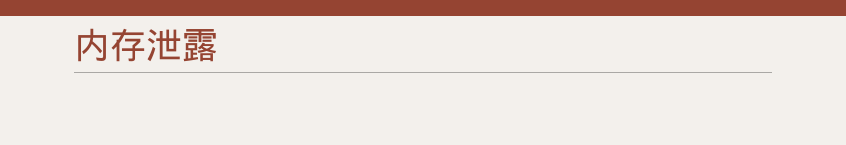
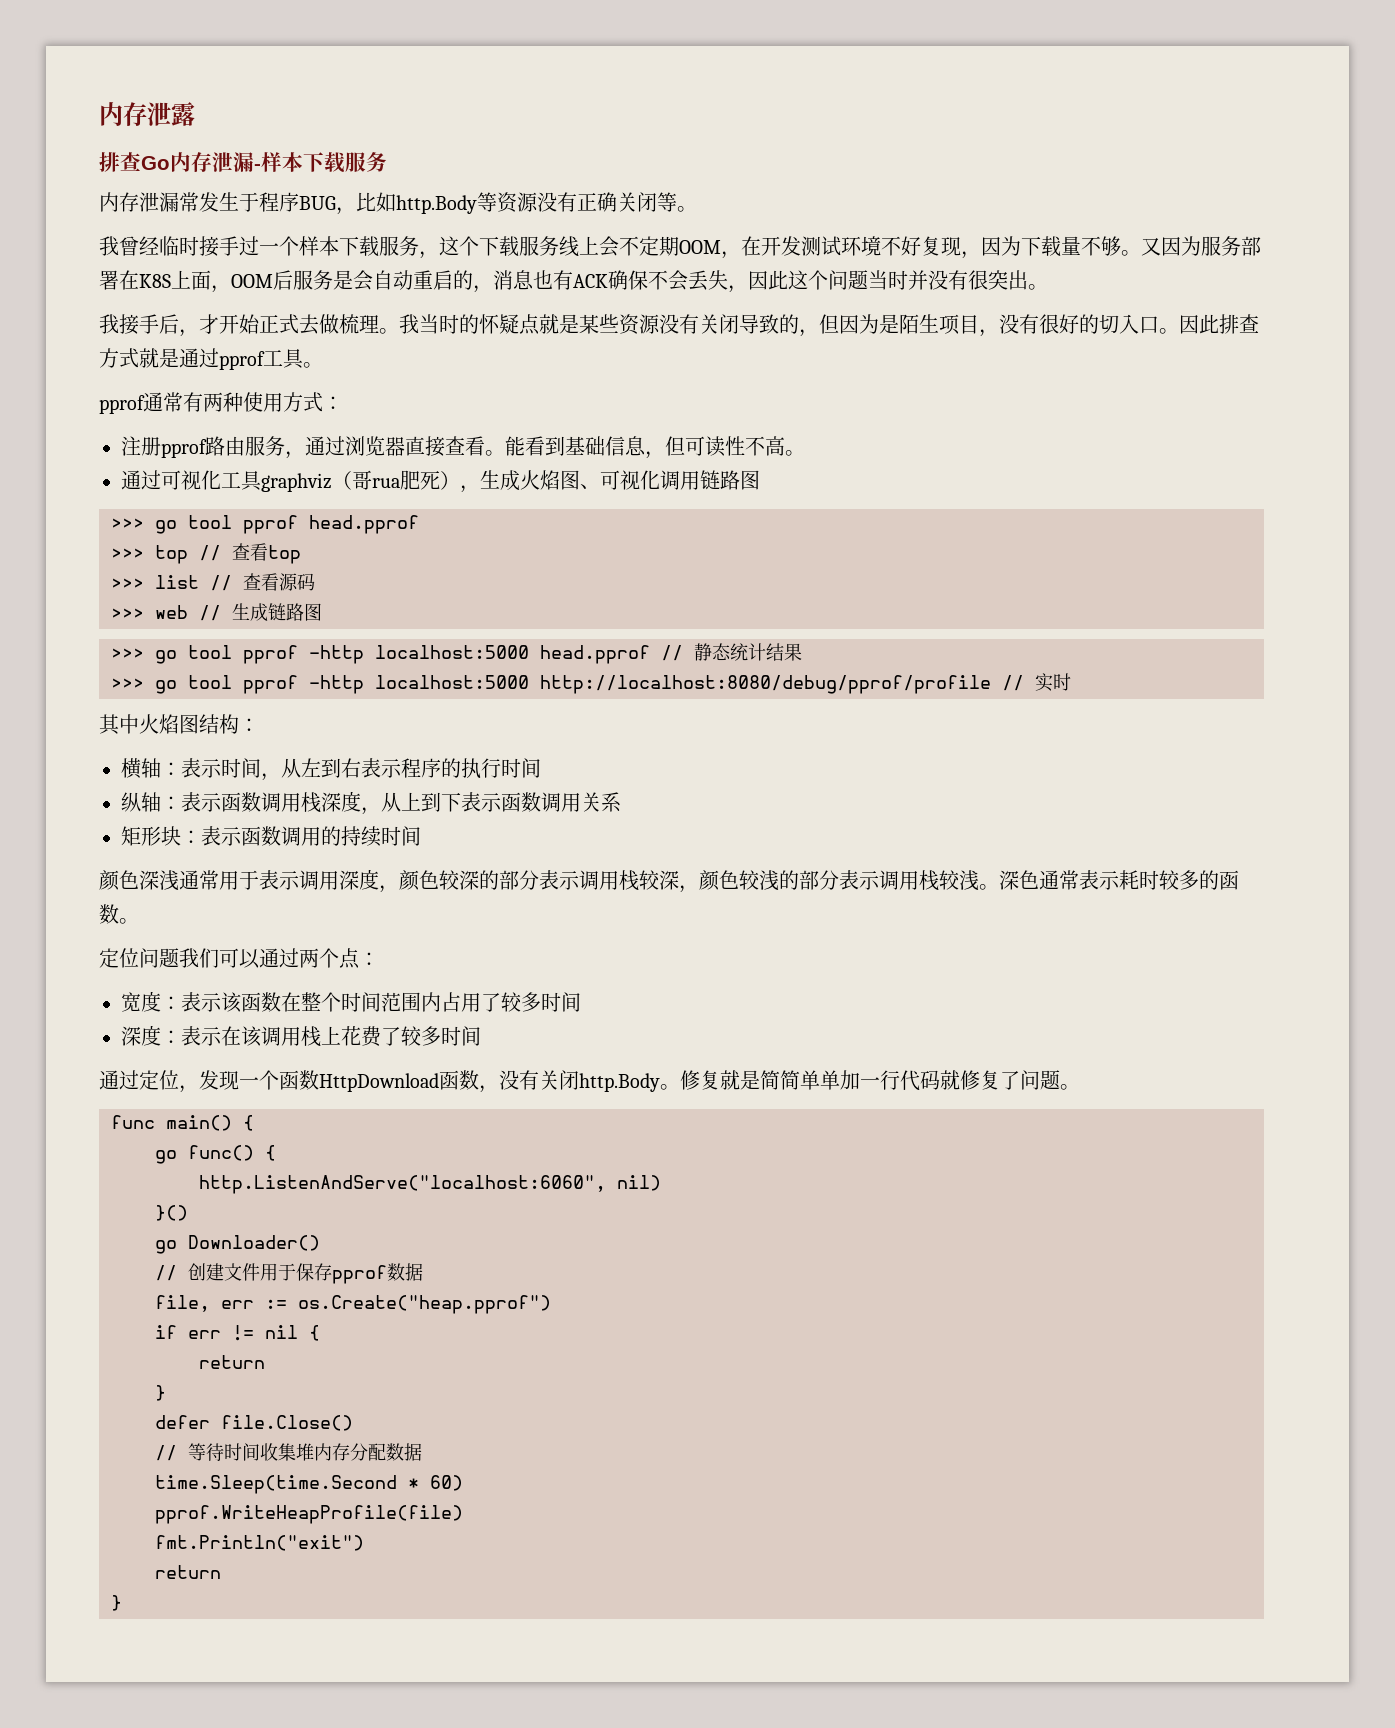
(218, 45) none -> [99,152,387,173] [99,192,697,215] [99,236,1261,259] [99,270,1048,293] [99,314,1259,337] [99,348,323,370] [99,392,343,414] [121,436,805,459] [121,470,760,493] [111,515,419,534] [111,543,301,564] [111,573,315,591] [111,603,322,621] [111,643,802,664] [111,673,1071,694] [99,714,259,735] [121,758,541,781] [121,791,621,815] [121,826,421,847] [99,869,1239,893] [99,904,139,924] [99,948,379,969] [121,991,581,1013] [121,1025,481,1047] [99,1070,1080,1093] [111,1115,254,1131] [155,1145,276,1164] [199,1175,661,1194] [155,1205,188,1221] [155,1235,320,1254] [155,1263,423,1284] [155,1295,551,1314] [155,1325,320,1341] [199,1355,265,1369] [155,1385,166,1401] [155,1415,353,1431] [155,1443,422,1461] [155,1475,463,1494] [155,1505,463,1524] [155,1535,364,1551] [155,1565,221,1579] [111,1595,122,1611] // 排查Go内存泄漏-样本下载服务 // 内存泄漏常发生于程序BUG，比如http.Body等资源没有正确关闭等。 // 我曾经临时接手过一个样本下载服务，这个下载服务线上会不定期OOM，在开发测试环境不好复现，因为下载量不够。又因为服务部署在K8S上面，OOM后服务是会自动重启的，消息也有ACK确保不会丢失，因此这个问题当时并没有很突出。 // 我接手后，才开始正式去做梳理。我当时的怀疑点就是某些资源没有关闭导致的，但因为是陌生项目，没有很好的切入口。因此排查方式就是通过pprof工具。 // pprof通常有两种使用方式： // 注册pprof路由服务，通过浏览器直接查看。能看到基础信息，但可读性不高。 // 通过可视化工具graphviz（哥rua肥死），生成火焰图、可视化调用链路图 // >>> go tool pprof head.pprof // >>> top // 查看top // >>> list // 查看源码 // >>> web // 生成链路图 // >>> go tool pprof -http localhost:5000 head.pprof // 静态统计结果 // >>> go tool pprof -http localhost:5000 http://localhost:8080/debug/pprof/profile // 实时 // 其中火焰图结构： // 横轴：表示时间，从左到右表示程序的执行时间 // 纵轴：表示函数调用栈深度，从上到下表示函数调用关系 // 矩形块：表示函数调用的持续时间 // 颜色深浅通常用于表示调用深度，颜色较深的部分表示调用栈较深，颜色较浅的部分表示调用栈较浅。深色通常表示耗时较多的函数。 // 定位问题我们可以通过两个点： // 宽度：表示该函数在整个时间范围内占用了较多时间 // 深度：表示在该调用栈上花费了较多时间 // 通过定位，发现一个函数HttpDownload函数，没有关闭http.Body。修复就是简简单单加一行代码就修复了问题。 // func main() { // go func() { // http.ListenAndServe("localhost:6060", nil) // }() // go Downloader() // // 创建文件用于保存pprof数据 // file, err := os.Create("heap.pprof") // if err != nil { // return // } // defer file.Close() // // 等待时间收集堆内存分配数据 // time.Sleep(time.Second * 60) // pprof.WriteHeapProfile(file) // fmt.Println("exit") // return // }

